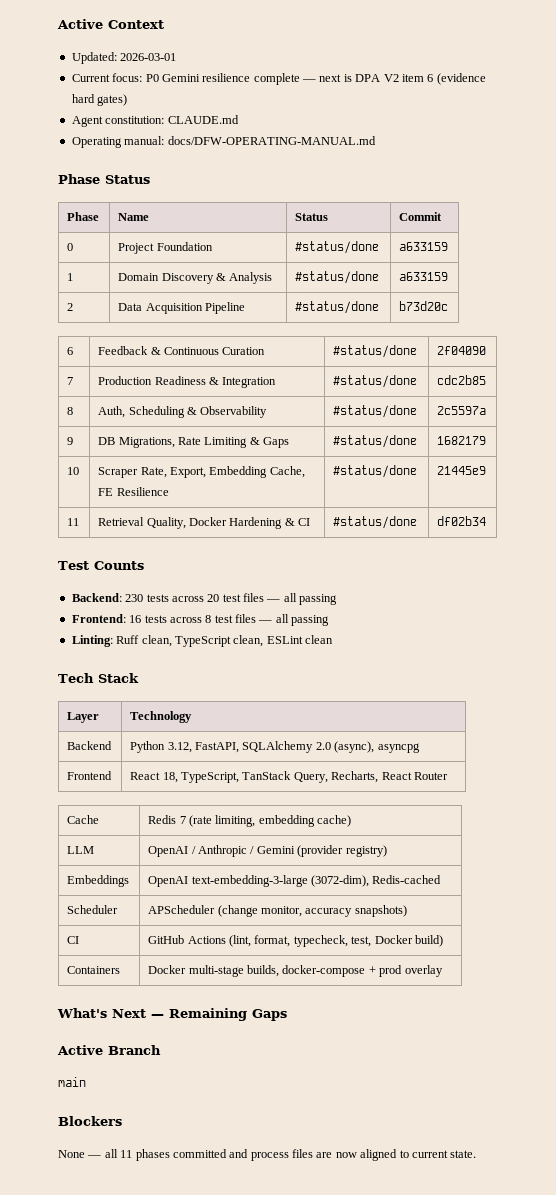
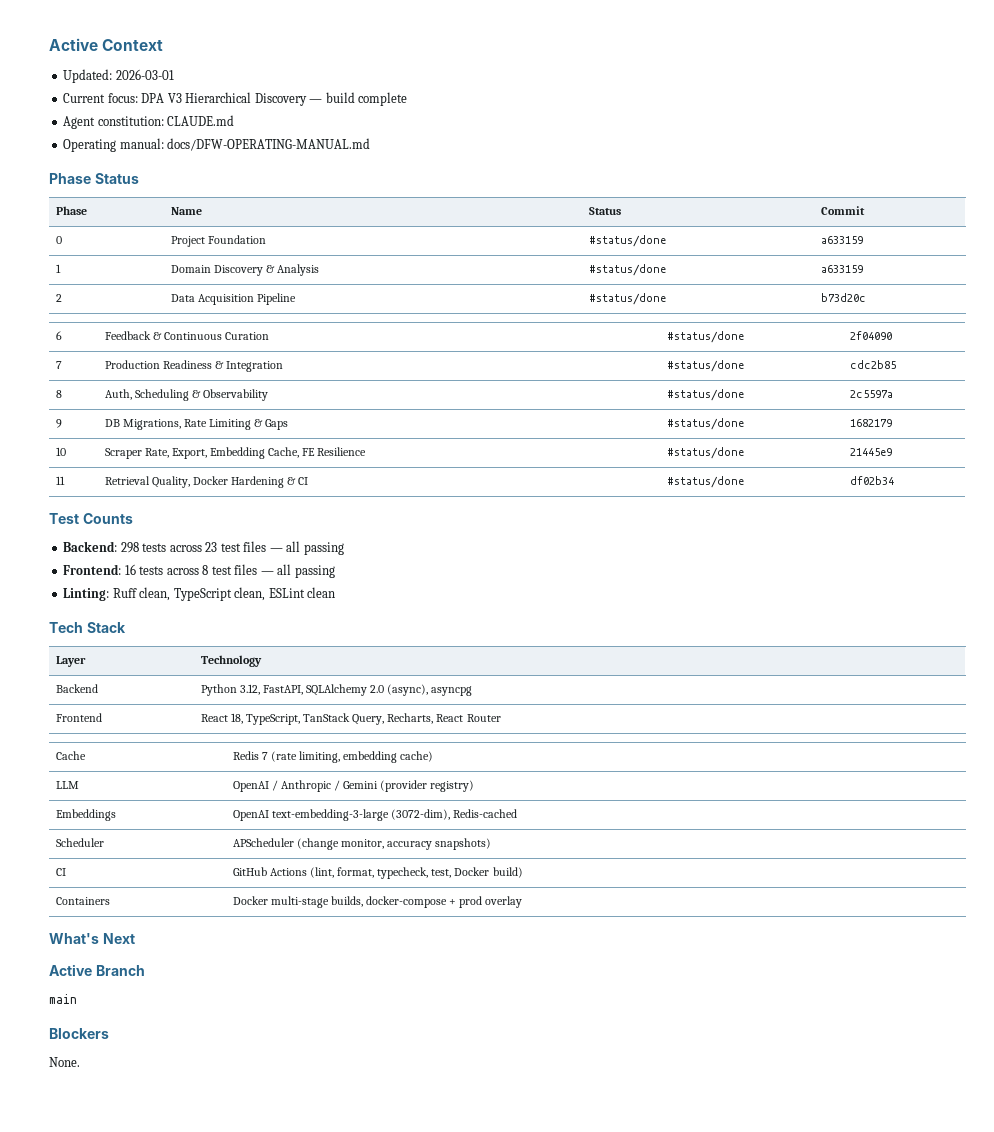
[145,73,486,85] [71,94,128,106] P0 Gemini resilience complete — next is DPA V2 item 6 (evidence hard gates) -> [141,92,408,106] DPA V3 Hierarchical Discovery — build complete
[125,594,220,602] 230 tests across 20 -> [120,542,218,553] 298 tests across 23
[151,1008,287,1021] — Remaining Gaps -> (135, 938) none
[58,1149,477,1161] None — all 11 phases committed and process files are now aligned to current state. -> [49,1057,80,1067] None.

